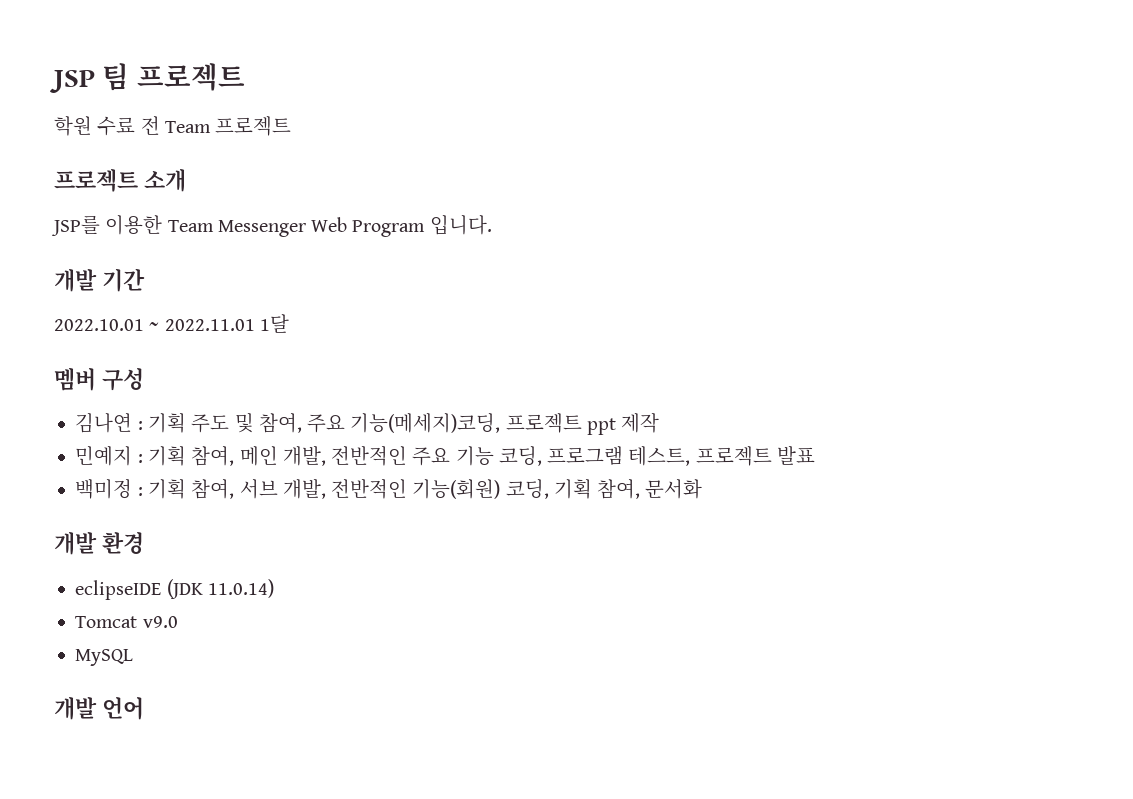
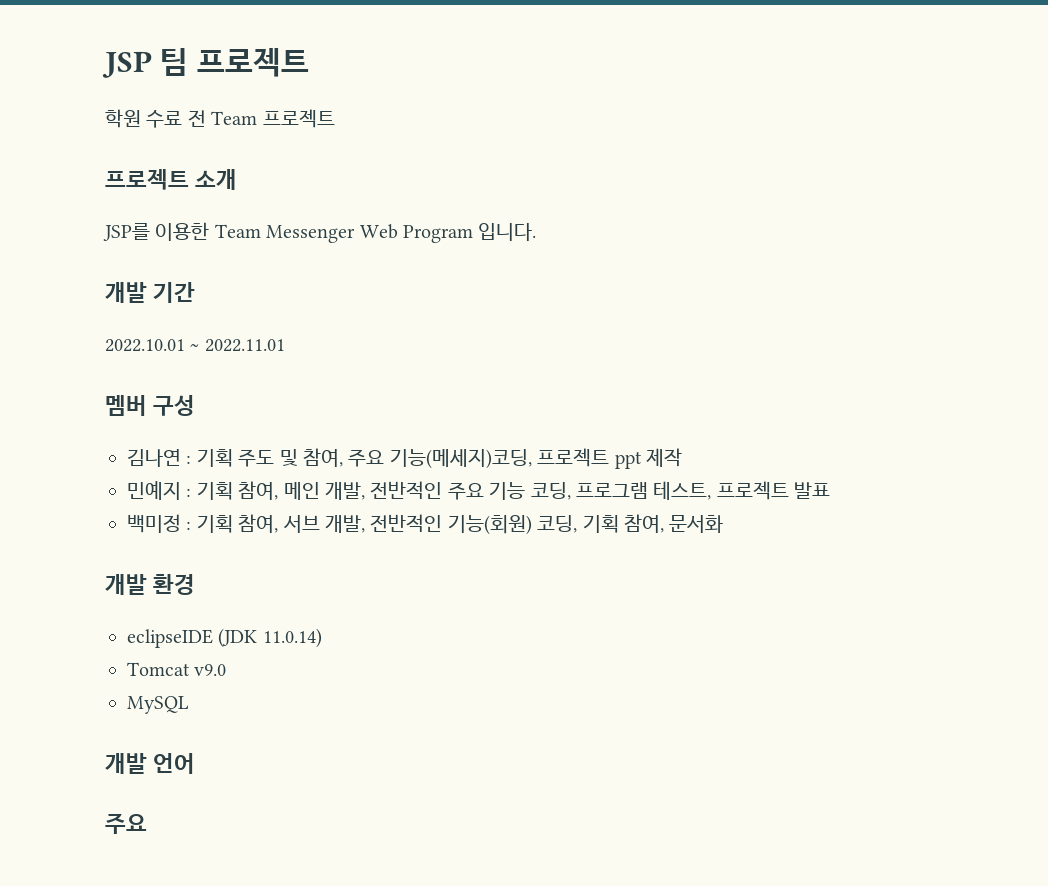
[259,314,289,333] 1달 -> (285, 345) none
(144, 708) none -> [105,813,147,834] // 주요

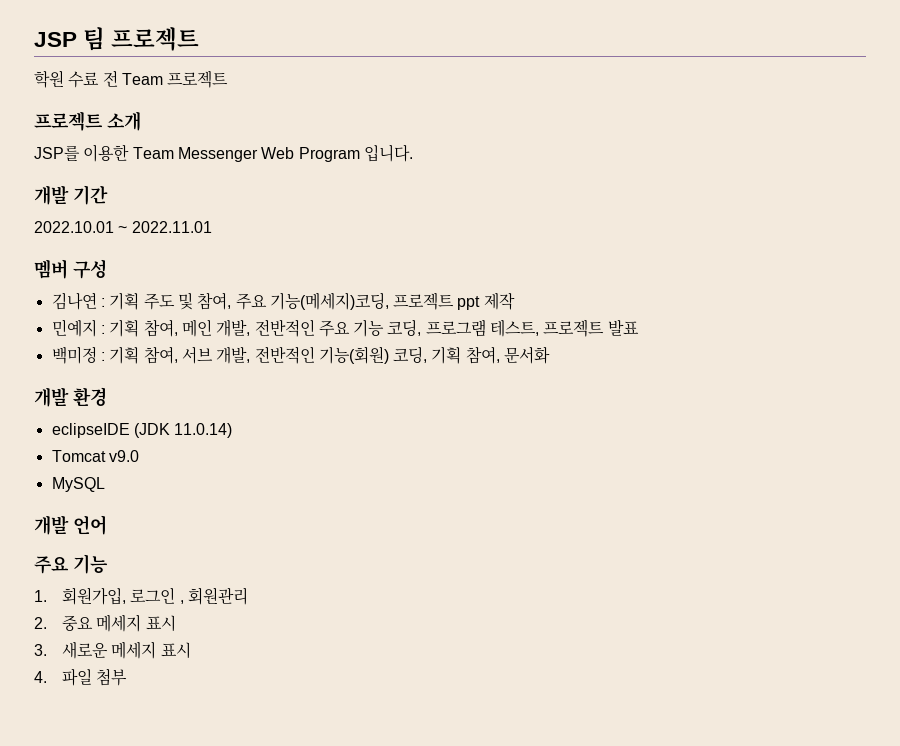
(147, 823) none -> [73,554,108,574] [34,587,249,605] [34,614,176,632] [34,641,191,659] [34,668,128,686] 기능 // 1. 회원가입, 로그인 , 회원관리 // 2. 중요 메세지 표시 // 3. 새로운 메세지 표시 // 4. 파일 첨부

